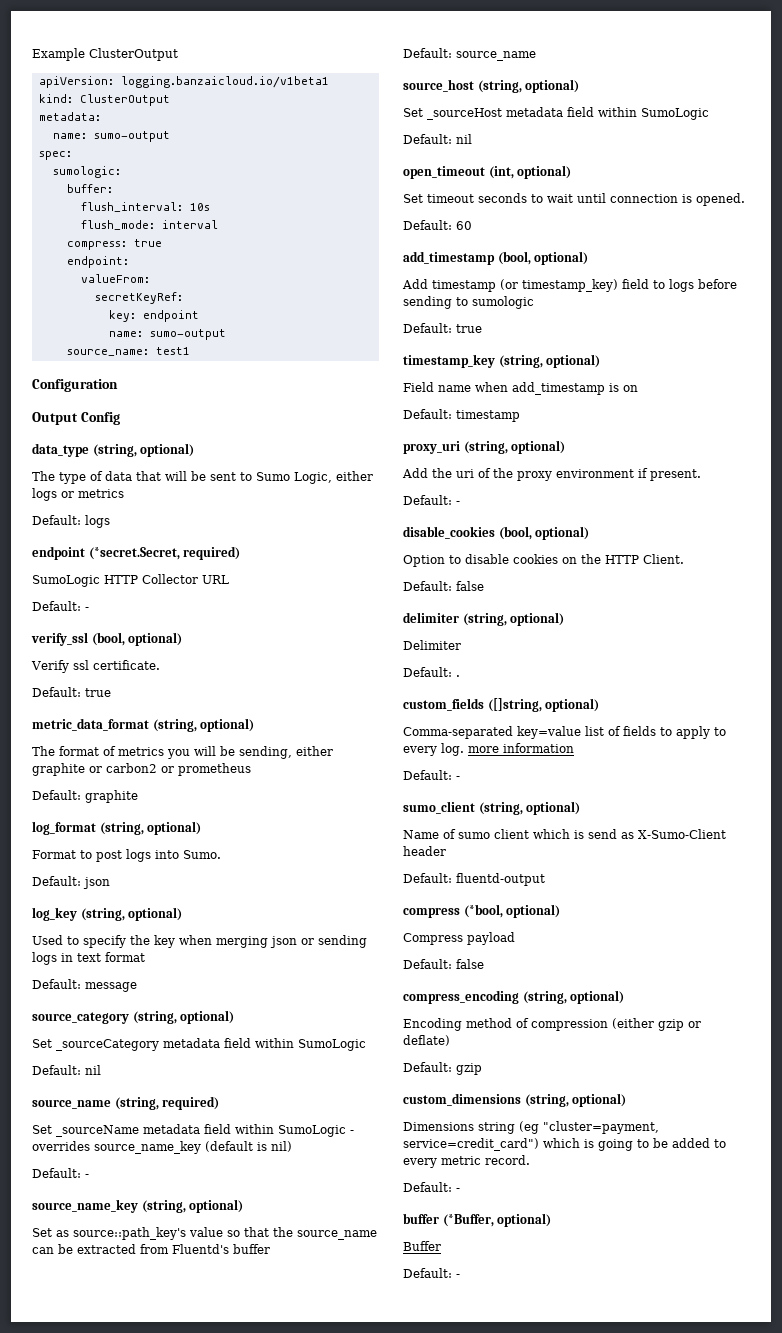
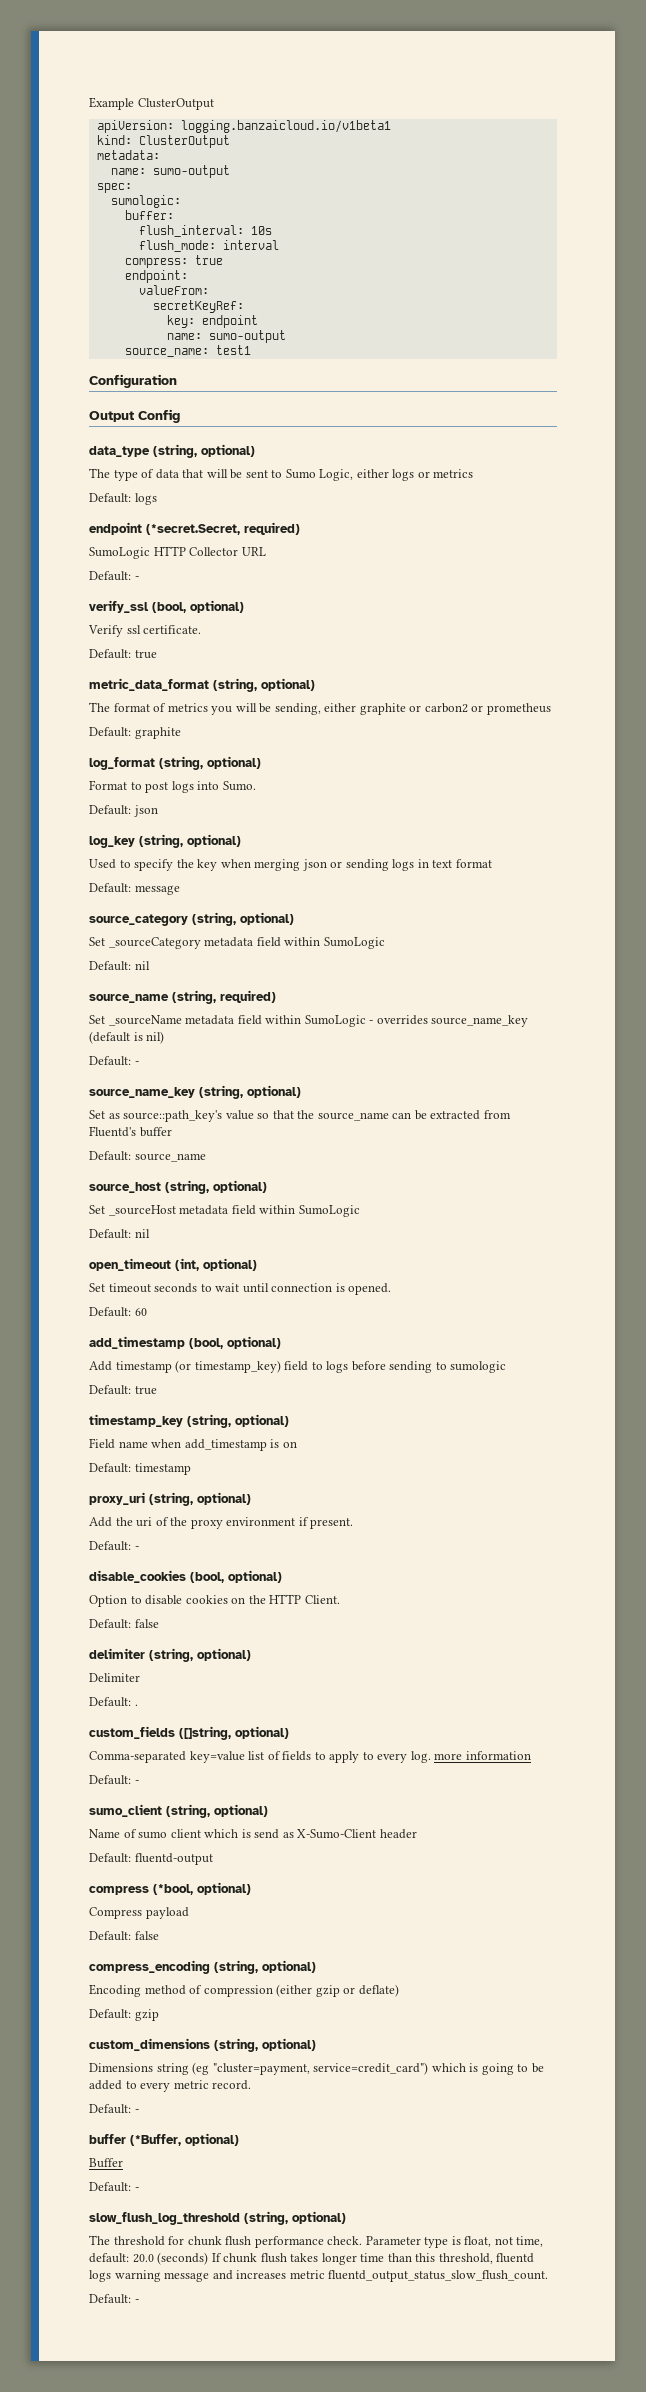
(460, 1276) none -> [89,2211,346,2225] [89,2235,544,2248] [89,2252,535,2265] [89,2270,549,2282] [89,2294,139,2304] // slow_flush_log_threshold (string, optional) // The threshold for chunk flush performance check. Parameter type is float, not time, default: 20.0 (seconds) If chunk flush takes longer time than this threshold, fluentd logs warning message and increases metric fluentd_output_status_slow_flush_count. // Default: -

